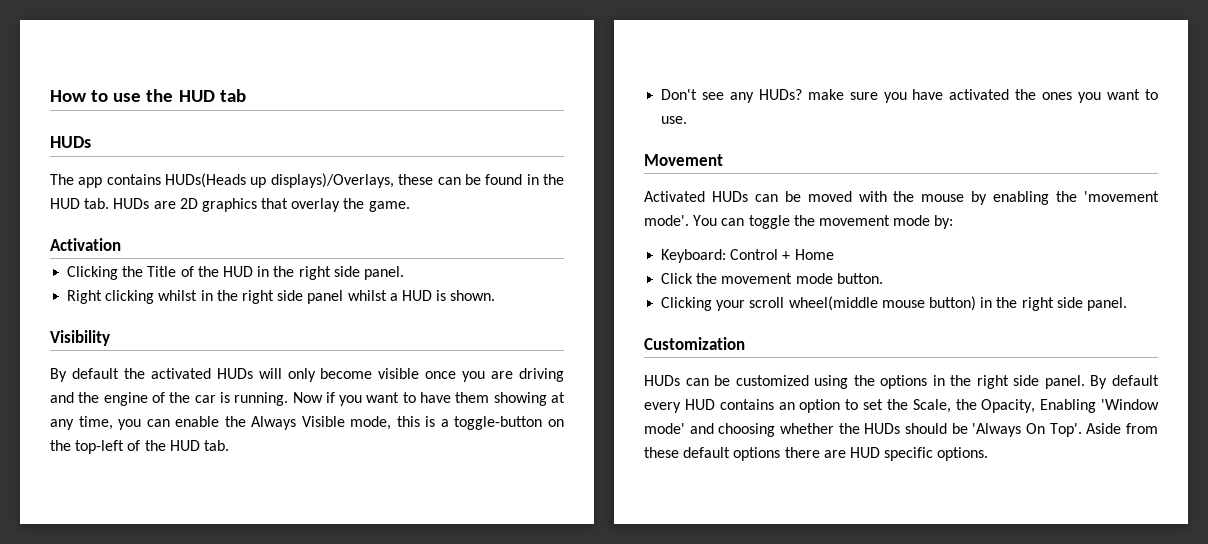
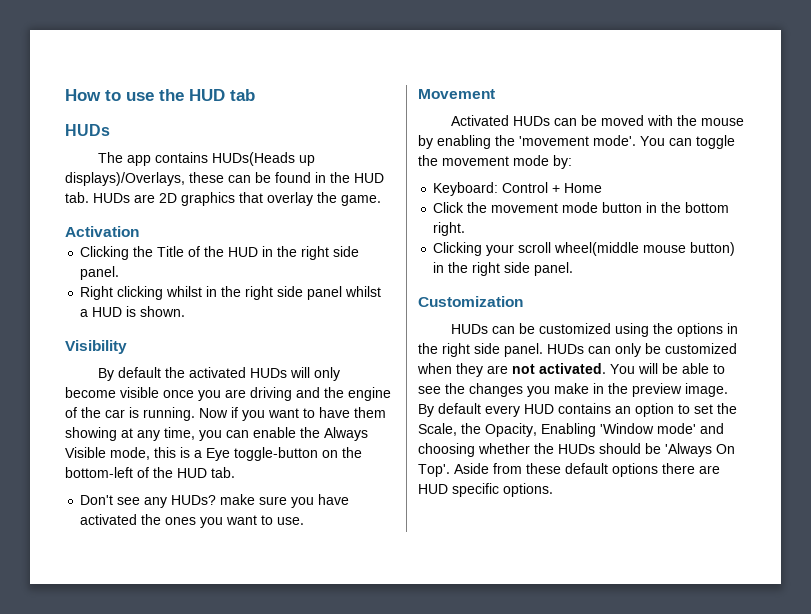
(449, 423) none -> [206,448,230,461] Eye
[75,440,125,454] top-left -> [65,467,133,478] bottom-left
[836,273,883,284] button. -> [602,202,730,213] [433,222,466,236] button in the bottom right.
(1085, 382) none -> [547,343,737,357] [417,363,725,377] [418,383,728,397] HUDs can only be customized when they are not activated. You will be able to see the changes you make in the preview image.

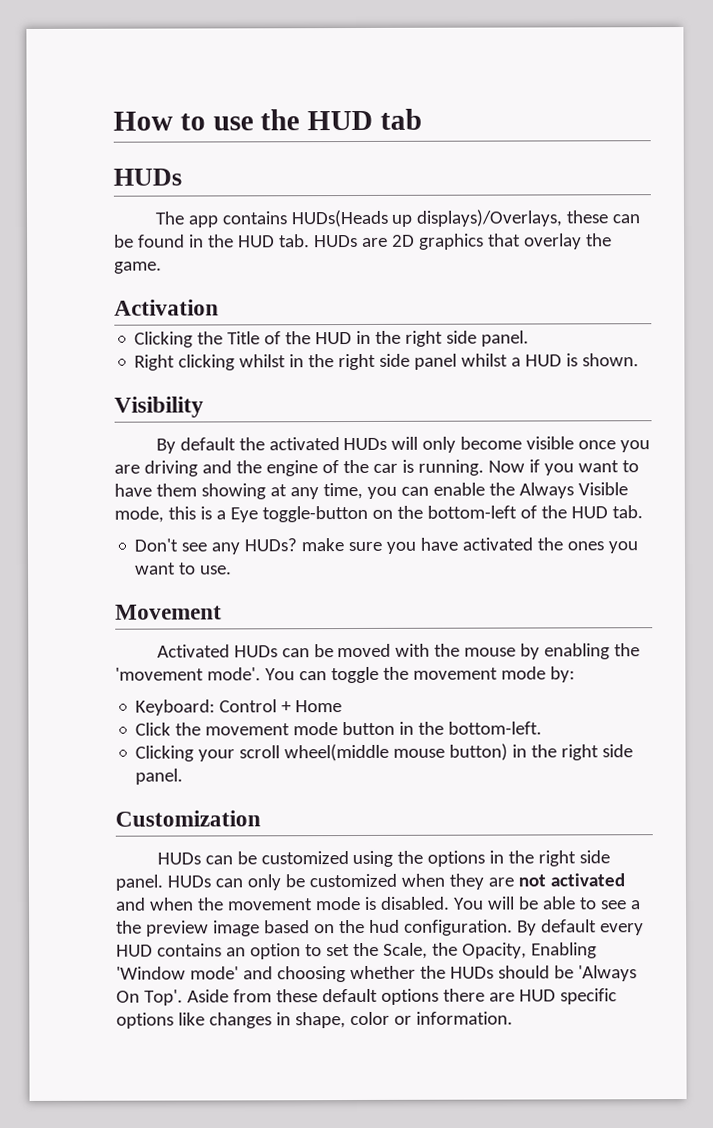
[685,202,730,213] [433,222,466,236] bottom right. -> [448,721,543,735] bottom-left.
[539,363,606,374] activated. -> [549,873,625,887] [115,896,450,911] activated and when the movement mode is disabled.
[445,383,728,397] the changes you make in the preview image. -> [629,900,641,910] [116,919,513,937] a the preview image based on the hud configuration.
[503,483,553,497] options. -> [116,1011,513,1029] options like changes in shape, color or information.

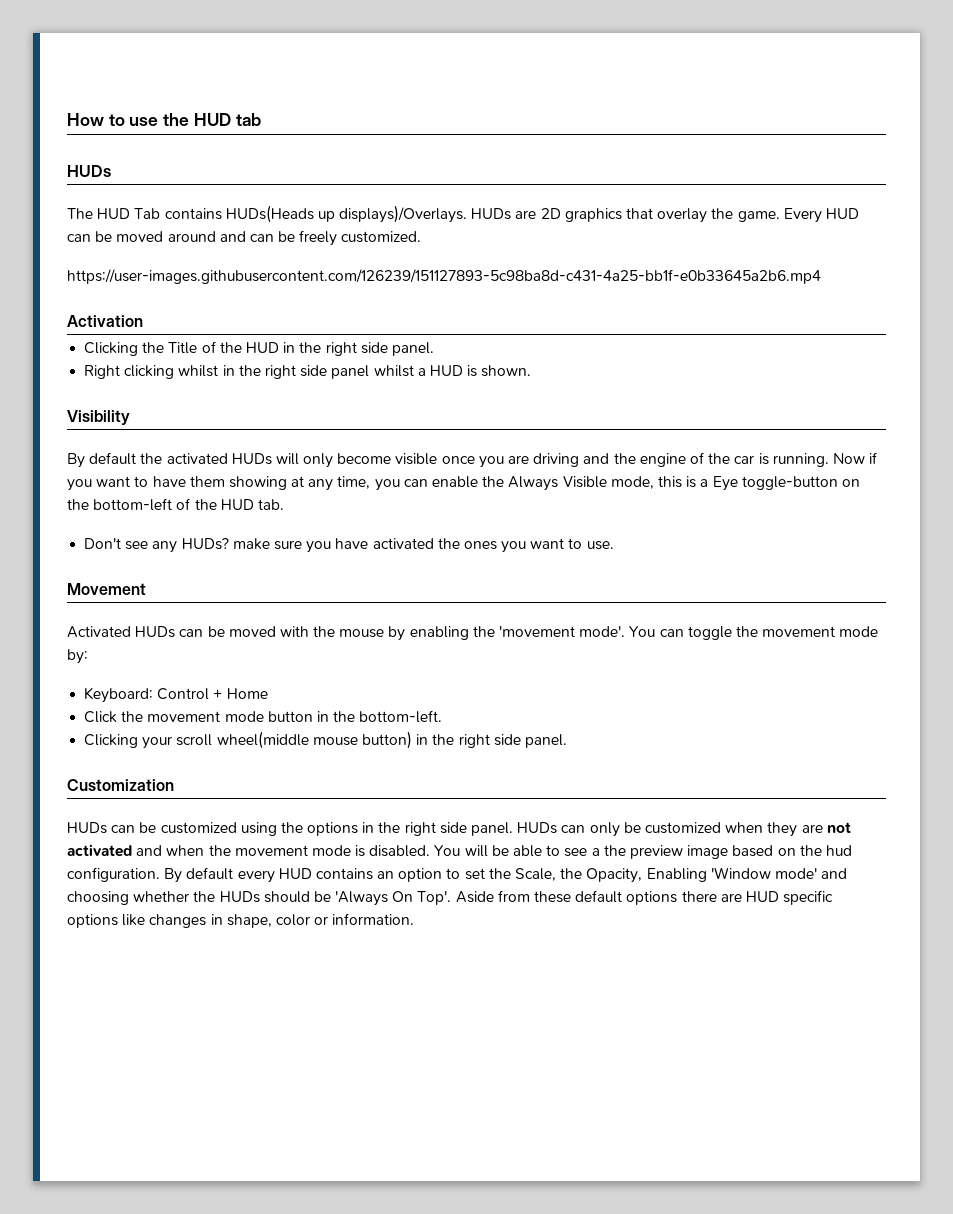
[187,215,219,228] app -> [97,208,161,219] HUD Tab
[416,209,641,227] [114,234,310,248] displays)/Overlays, these can be found in the HUD tab. -> [339,205,468,223] displays)/Overlays.
(162, 267) none -> [783,208,859,223] [67,230,422,246] [67,269,821,284] Every HUD can be moved around and can be freely customized. // https://user-images.githubusercontent.com/126239/151127893-5c98ba8d-c431-4a25-bb1f-e0b33645a2b6.mp4

